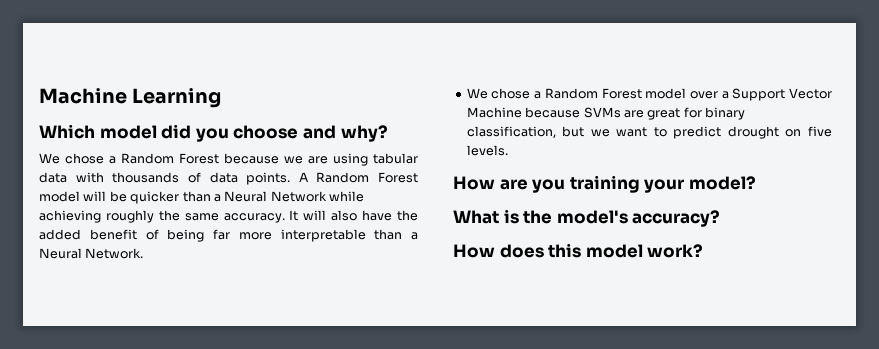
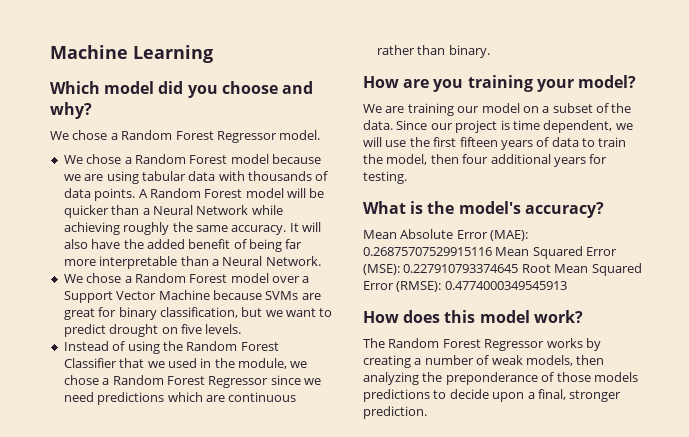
(219, 158) none -> [216,130,321,143] [63,154,269,164] Regressor model. // We chose a Random Forest model
(508, 150) none -> [63,341,279,354] [63,358,308,369] [63,375,321,388] [63,392,297,405] [376,45,490,58] // Instead of using the Random Forest Classifier that we used in the module, we chose a Random Forest Regressor since we need predictions which are continuous rather than binary.
(756, 183) none -> [363,103,632,116] [363,120,633,133] [363,137,627,150] [363,154,608,167] [363,171,407,184] // We are training our model on a subset of the data. Since our project is time dependent, we will use the first fifteen years of data to train the model, then four additional years for testing.
(721, 218) none -> [363,229,529,241] [363,246,618,259] [363,263,642,276] [363,281,567,292] // Mean Absolute Error (MAE): 0.26875707529915116 Mean Squared Error (MSE): 0.227910793374645 Root Mean Squared Error (RMSE): 0.4774000349545913
(704, 251) none -> [363,338,601,351] [363,355,605,368] [363,372,638,385] [363,389,622,402] [363,406,427,419] // The Random Forest Regressor works by creating a number of weak models, then analyzing the preponderance of those models predictions to decide upon a final, stronger prediction.

